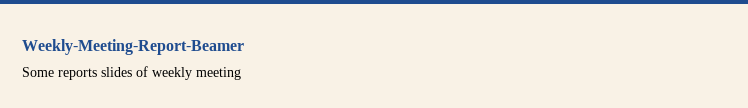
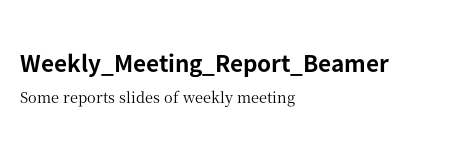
[22,39,244,55] Weekly-Meeting-Report-Beamer -> [20,53,389,78] Weekly_Meeting_Report_Beamer

